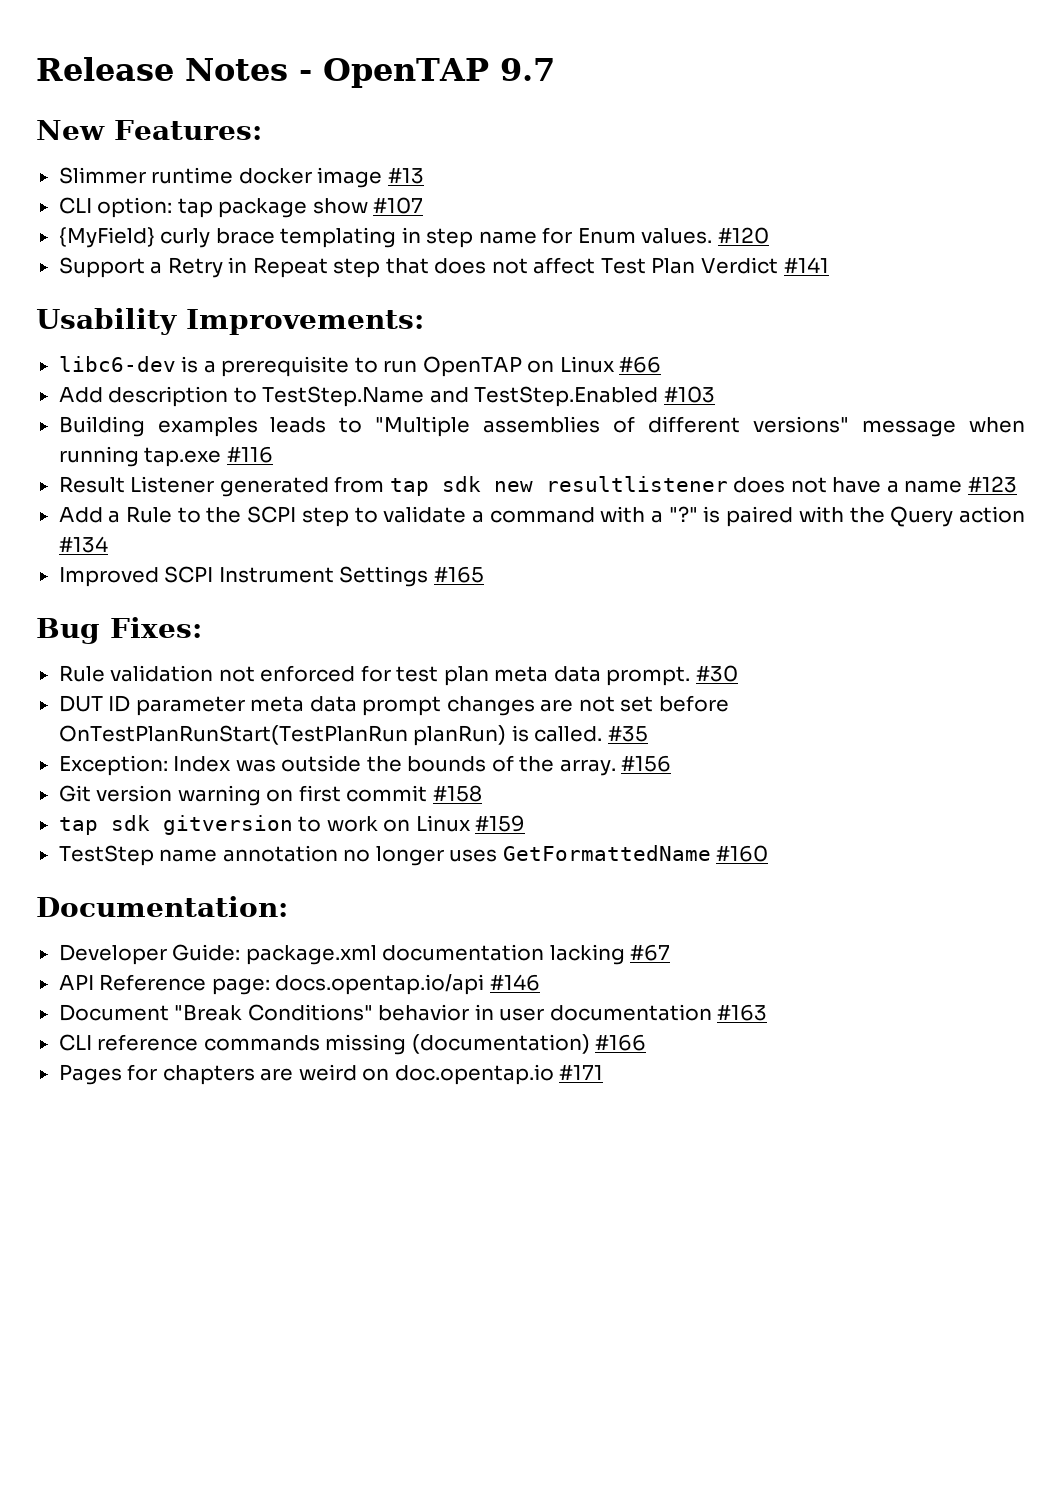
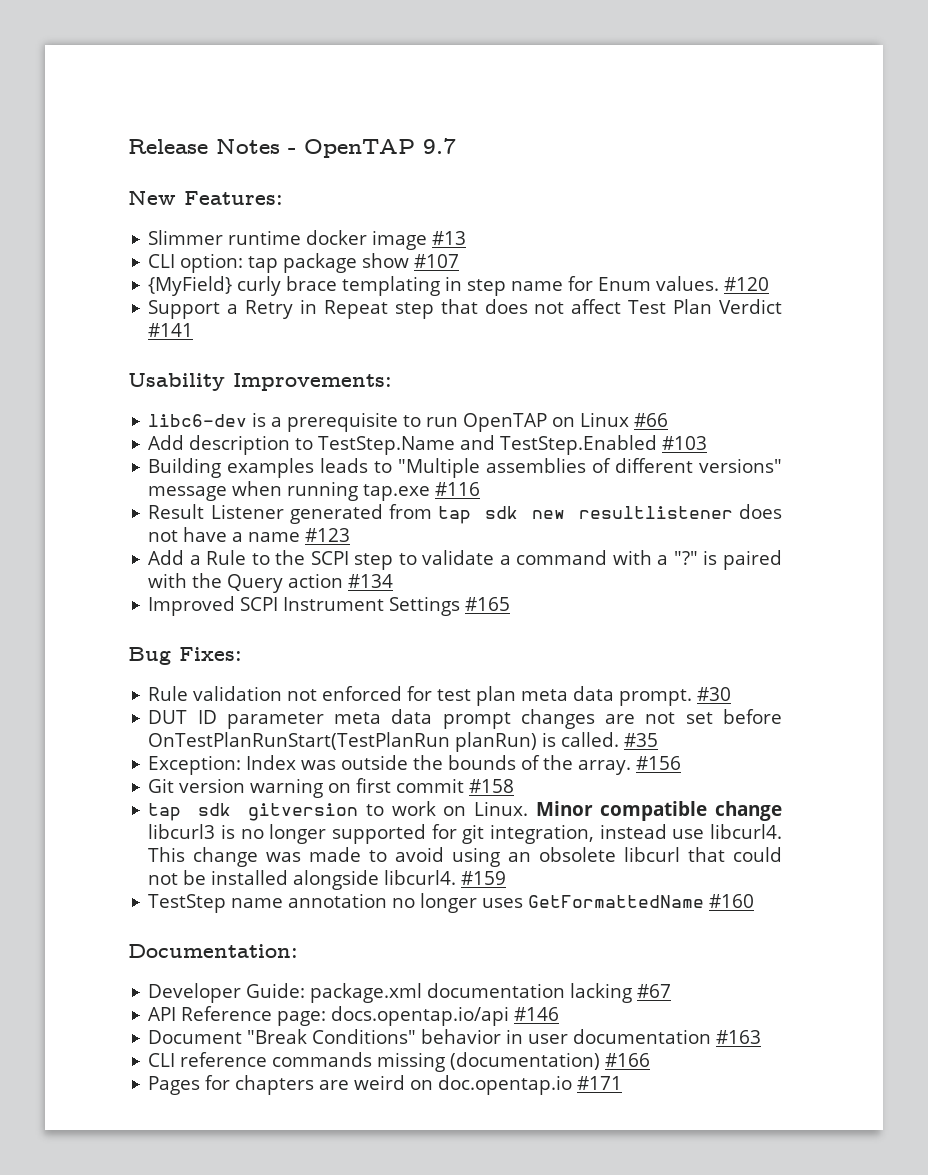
[415,815,471,832] Linux -> [473,801,782,821] [148,824,782,844] [148,847,782,867] [148,870,457,890] Linux. Minor compatible change libcurl3 is no longer supported for git integration, instead use libcurl4. This change was made to avoid using an obsolete libcurl that could not be installed alongside libcurl4.

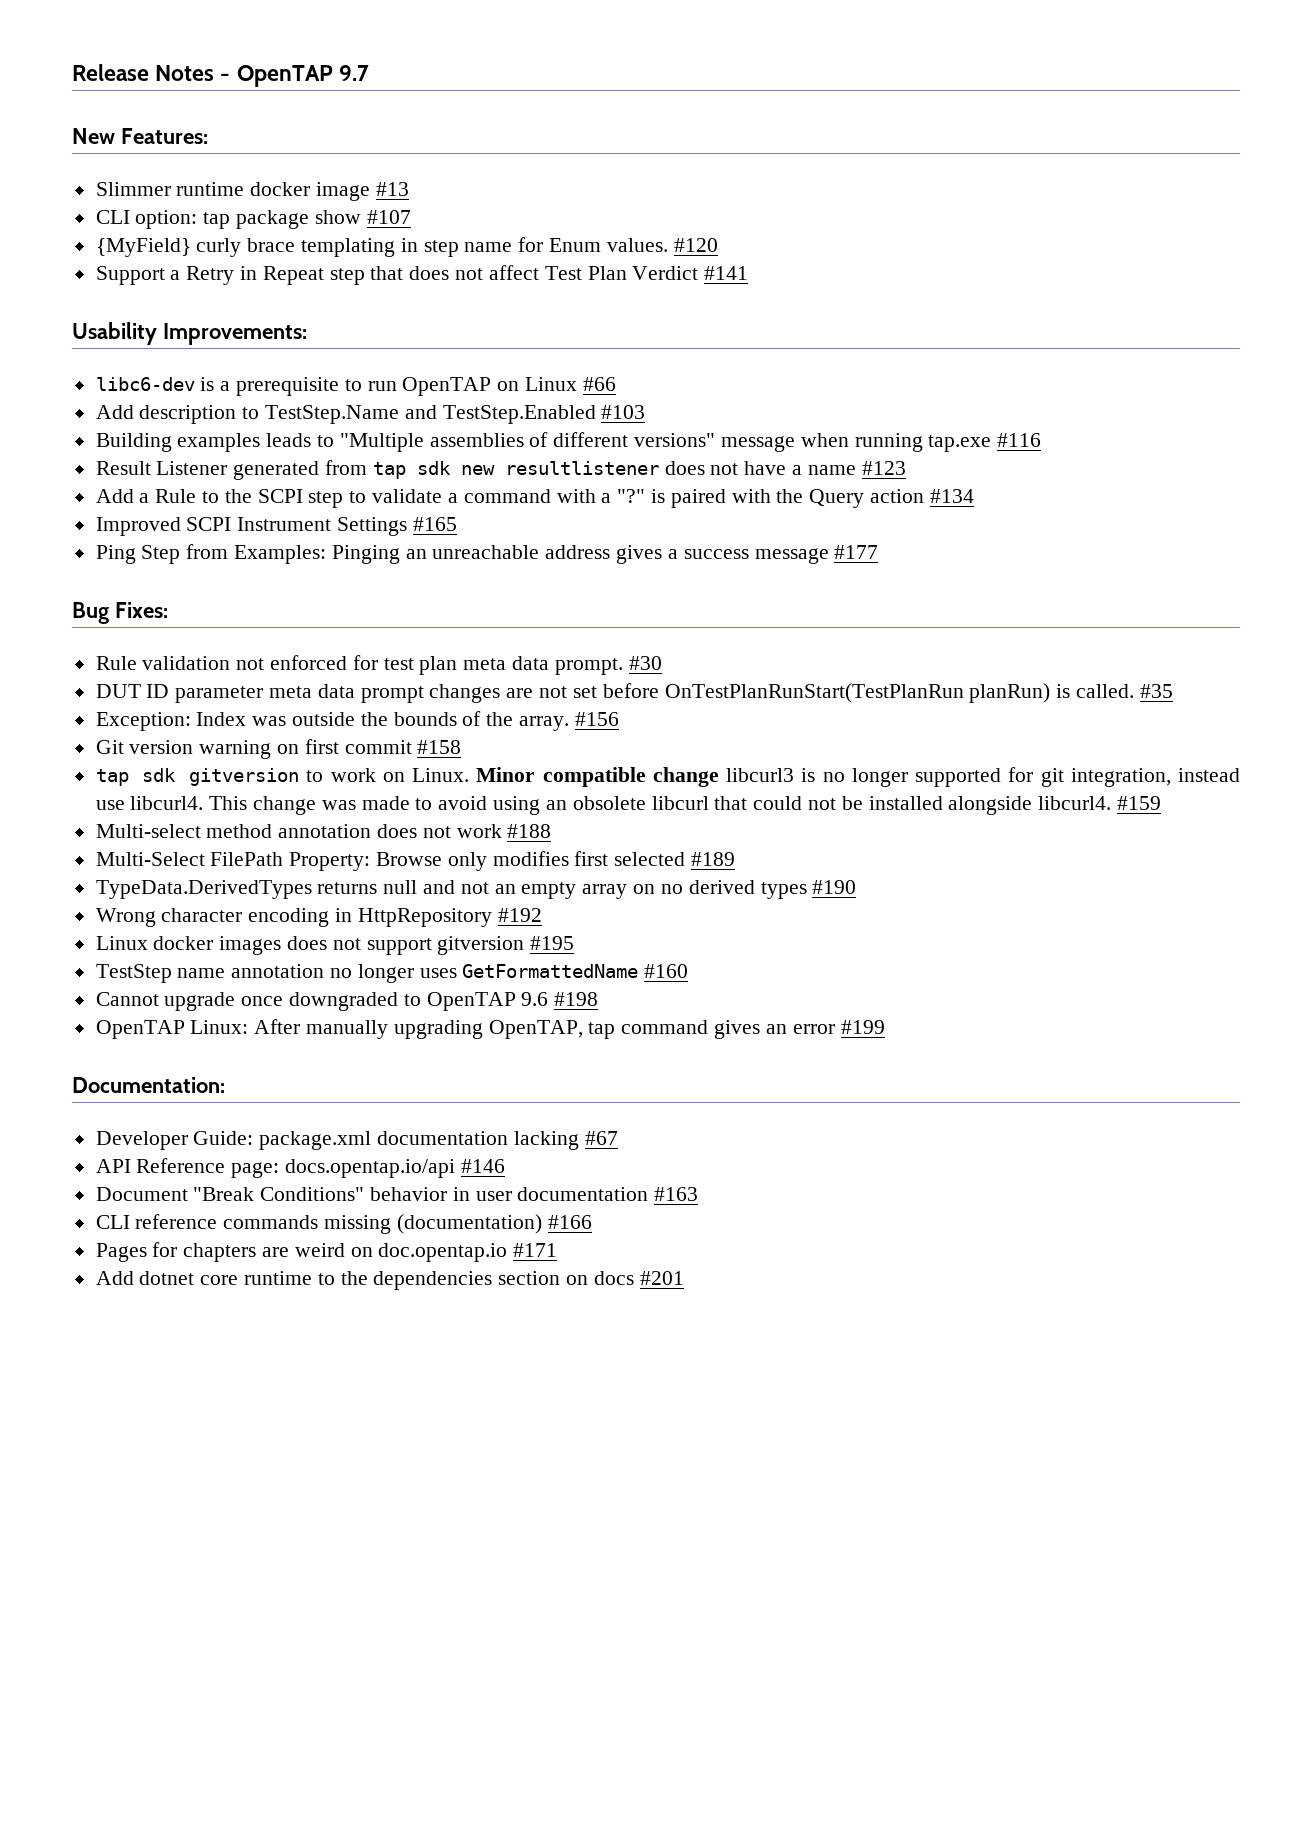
(511, 604) none -> [95,544,879,564] // Ping Step from Examples: Pinging an unreachable address gives a success message #177
(507, 878) none -> [95,824,552,838] [95,851,736,871] [95,880,857,899] [95,908,542,927] [95,936,575,955] // Multi-select method annotation does not work #188 // Multi-Select FilePath Property: Browse only modifies first selected #189 // TypeData.DerivedTypes returns null and not an empty array on no derived types #190 // Wrong character encoding in HttpRepository #192 // Linux docker images does not support gitversion #195
(755, 901) none -> [95,992,599,1011] [95,1019,885,1039] // Cannot upgrade once downgraded to OpenTAP 9.6 #198 // OpenTAP Linux: After manually upgrading OpenTAP, tap command gives an error #199
(623, 1083) none -> [95,1271,684,1290] // Add dotnet core runtime to the dependencies section on docs #201

